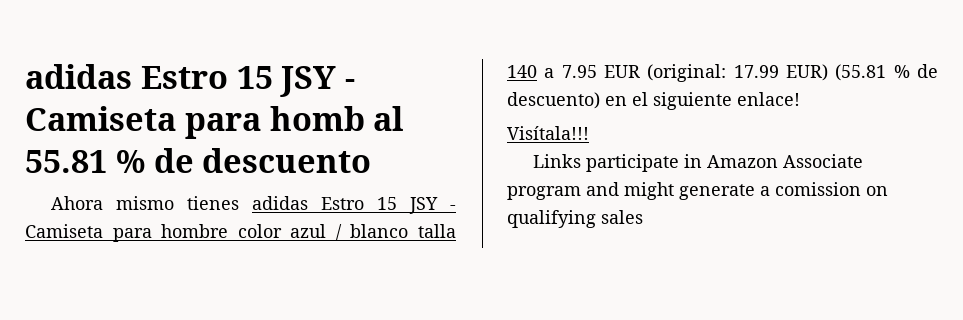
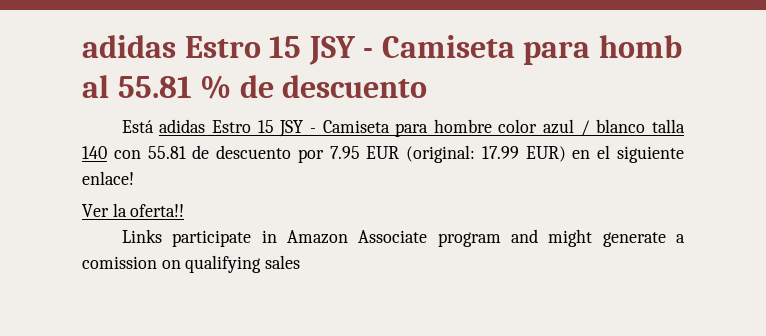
[51,196,240,210] Ahora mismo tienes -> [121,120,154,133] Está
[544,68,555,78] a -> [113,145,324,163] con 55.81 de descuento por
[835,64,938,81] [507,92,600,109] (55.81 % de descuento) -> (566, 154) none
[507,126,589,140] Visítala!!! -> [82,203,185,217] Ver la oferta!!

